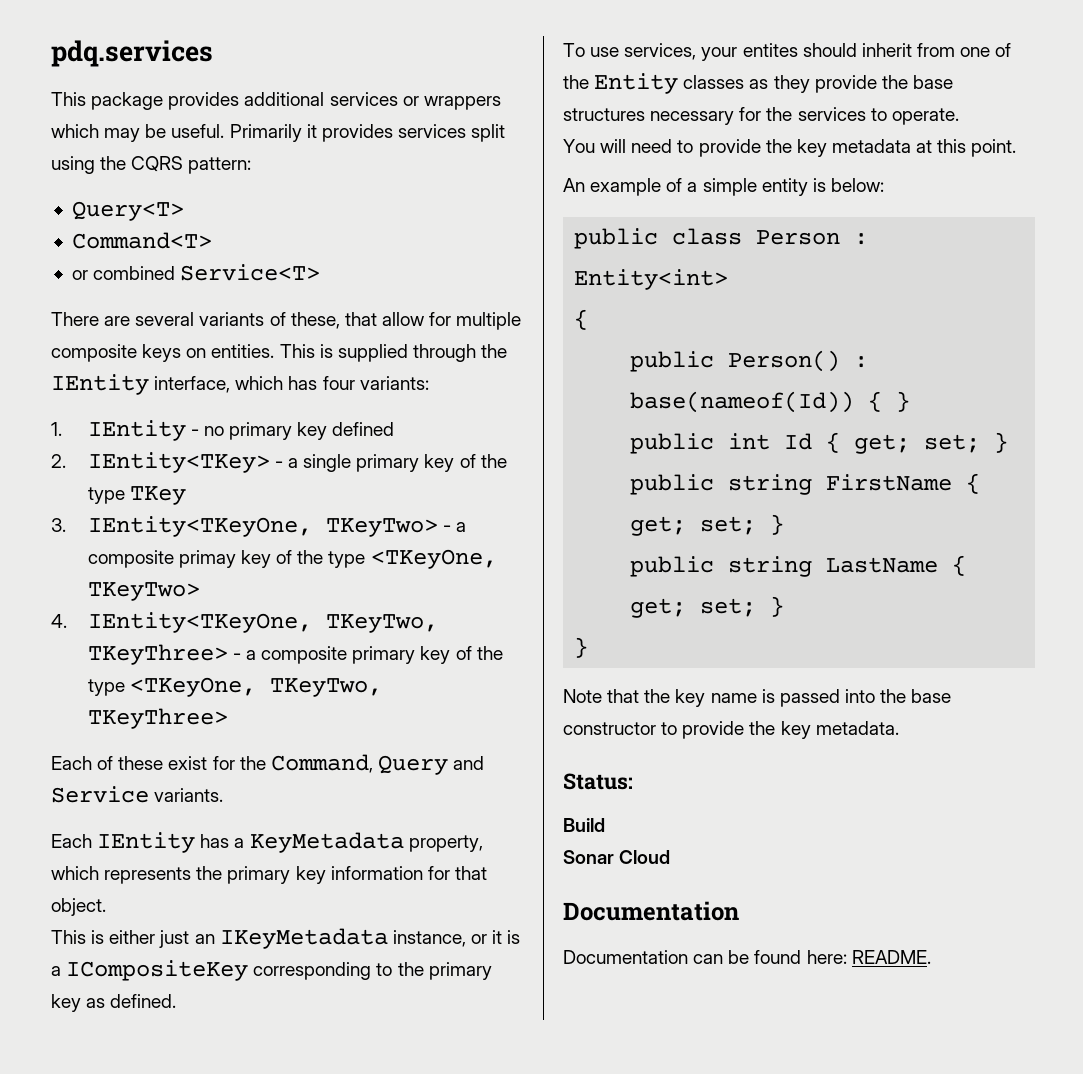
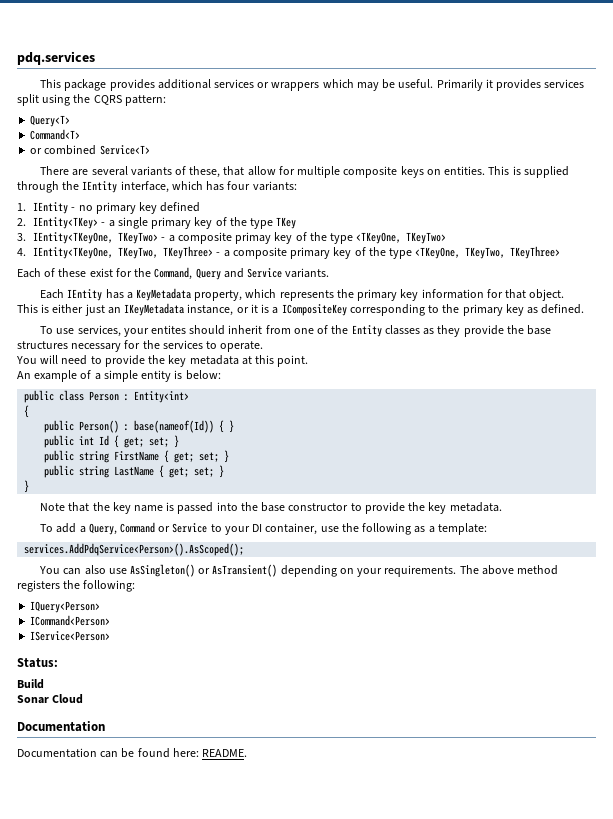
(899, 728) none -> [40,522,487,535] [24,543,245,556] [39,564,559,577] [17,580,136,592] [30,601,101,613] [30,615,111,626] [30,631,111,641] // To add a Query, Command or Service to your DI container, use the following as a template: // services.AddPdqService<Person>().AsScoped(); // You can also use AsSingleton() or AsTransient() depending on your requirements. The above method registers the following: // IQuery<Person> // ICommand<Person> // IService<Person>

